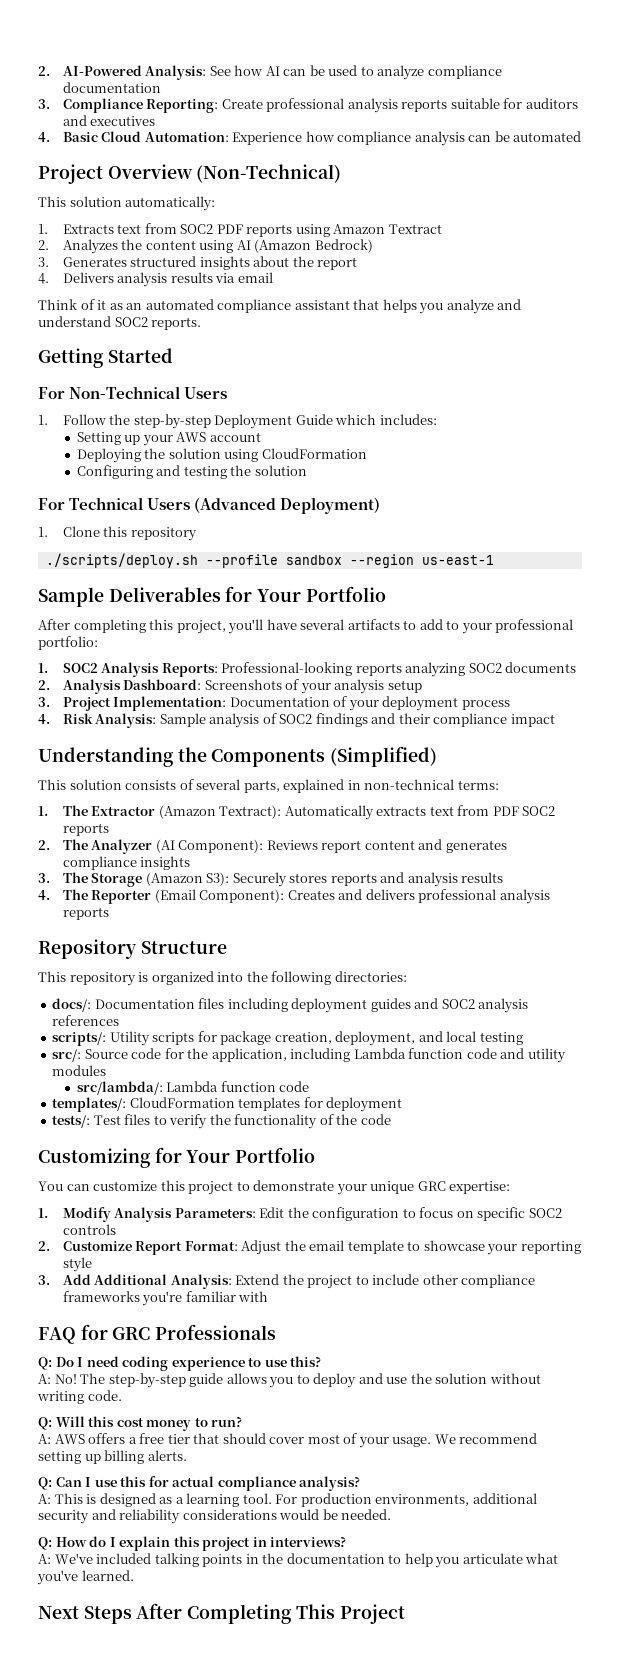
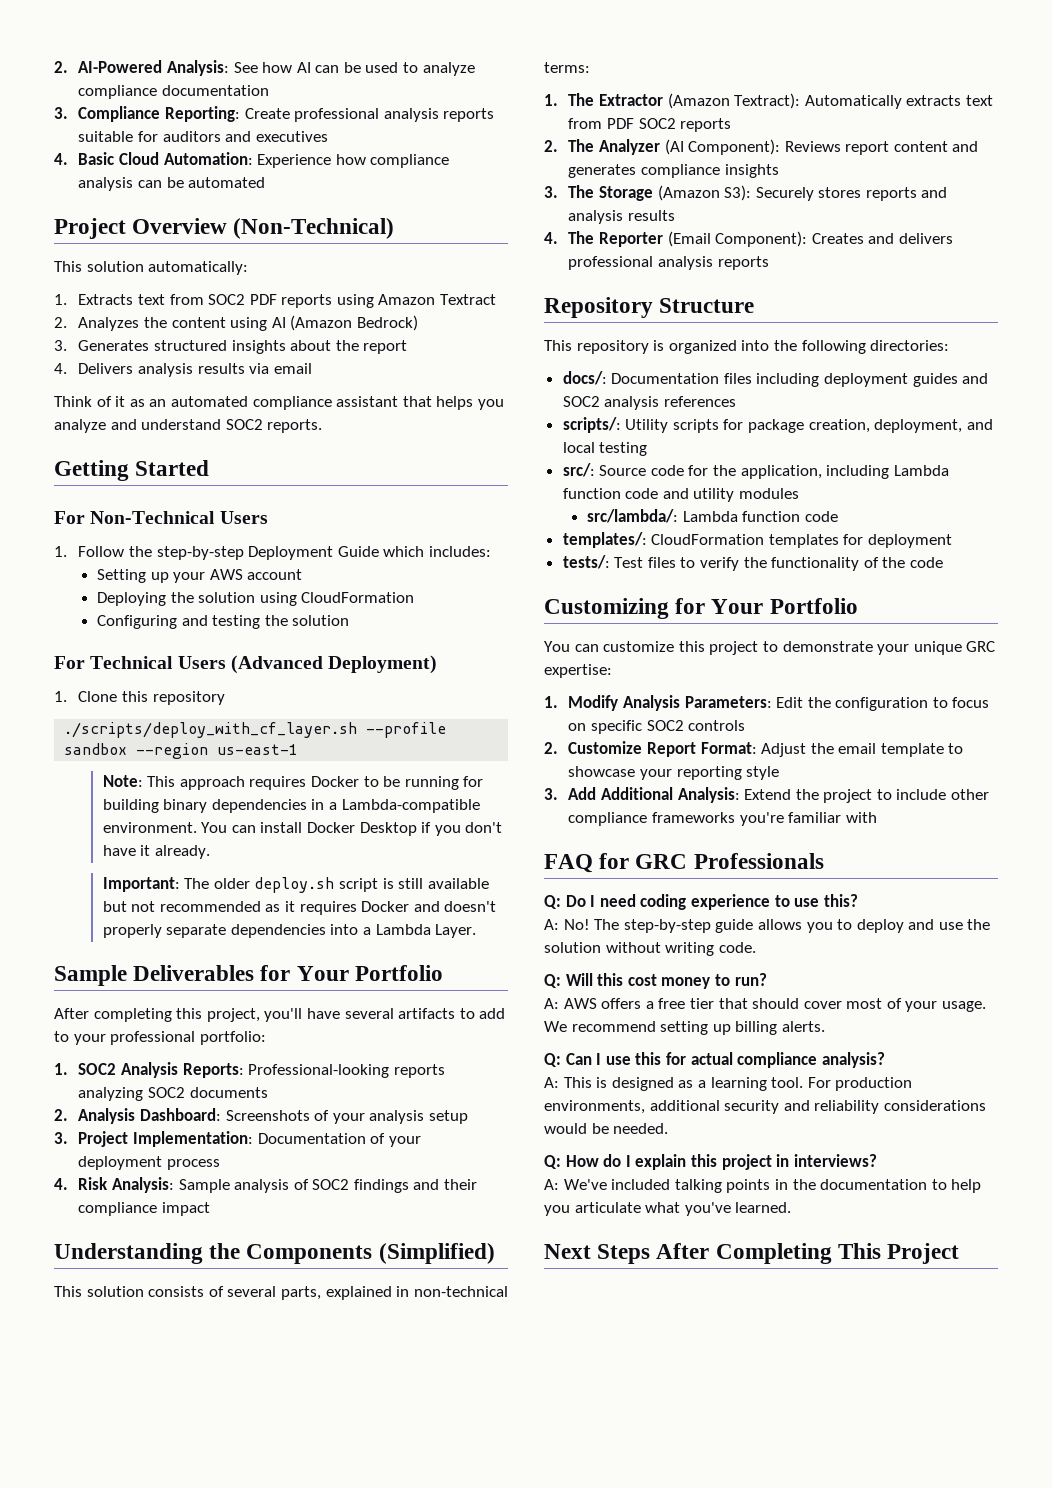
[45,553,198,568] ./scripts/deploy.sh -> [64,722,358,738] ./scripts/deploy_with_cf_layer.sh
(494, 560) none -> [102,775,484,790] [102,799,480,813] [102,822,503,836] [102,845,210,859] [102,877,489,893] [102,901,497,915] [102,924,477,938] // Note: This approach requires Docker to be running for building binary dependencies in a Lambda-compatible environment. You can install Docker Desktop if you don't have it already. // Important: The older deploy.sh script is still available but not recommended as it requires Docker and doesn't properly separate dependencies into a Lambda Layer.

